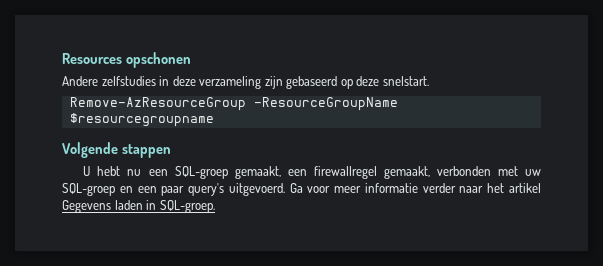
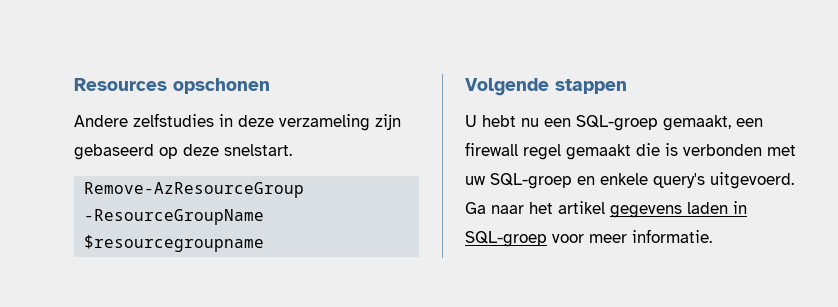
[313,166,430,179] firewallregel gemaakt, -> [465,142,678,160] firewall regel gemaakt die is
[137,186,185,196] een paar -> [600,173,648,185] enkele
[307,183,456,193] voor meer informatie verder -> (486, 208) none
[62,200,111,213] Gegevens -> [610,205,682,218] gegevens
[159,200,215,213] SQL-groep. -> [465,229,712,247] SQL-groep voor meer informatie.

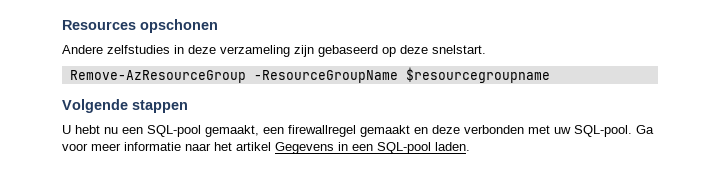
[576,115,658,131] SQL-groep -> [147,125,201,137] SQL-pool
[465,142,796,160] [465,172,794,189] [465,201,747,218] [465,229,712,247] firewall regel gemaakt die is verbonden met uw SQL-groep en enkele query's uitgevoerd. Ga naar het artikel gegevens laden in SQL-groep voor meer informatie. -> [288,125,654,137] [62,142,470,154] firewallregel gemaakt en deze verbonden met uw SQL-pool. Ga voor meer informatie naar het artikel Gegevens in een SQL-pool laden.

